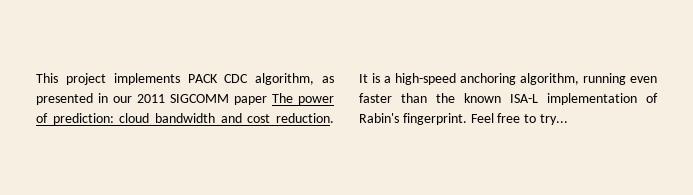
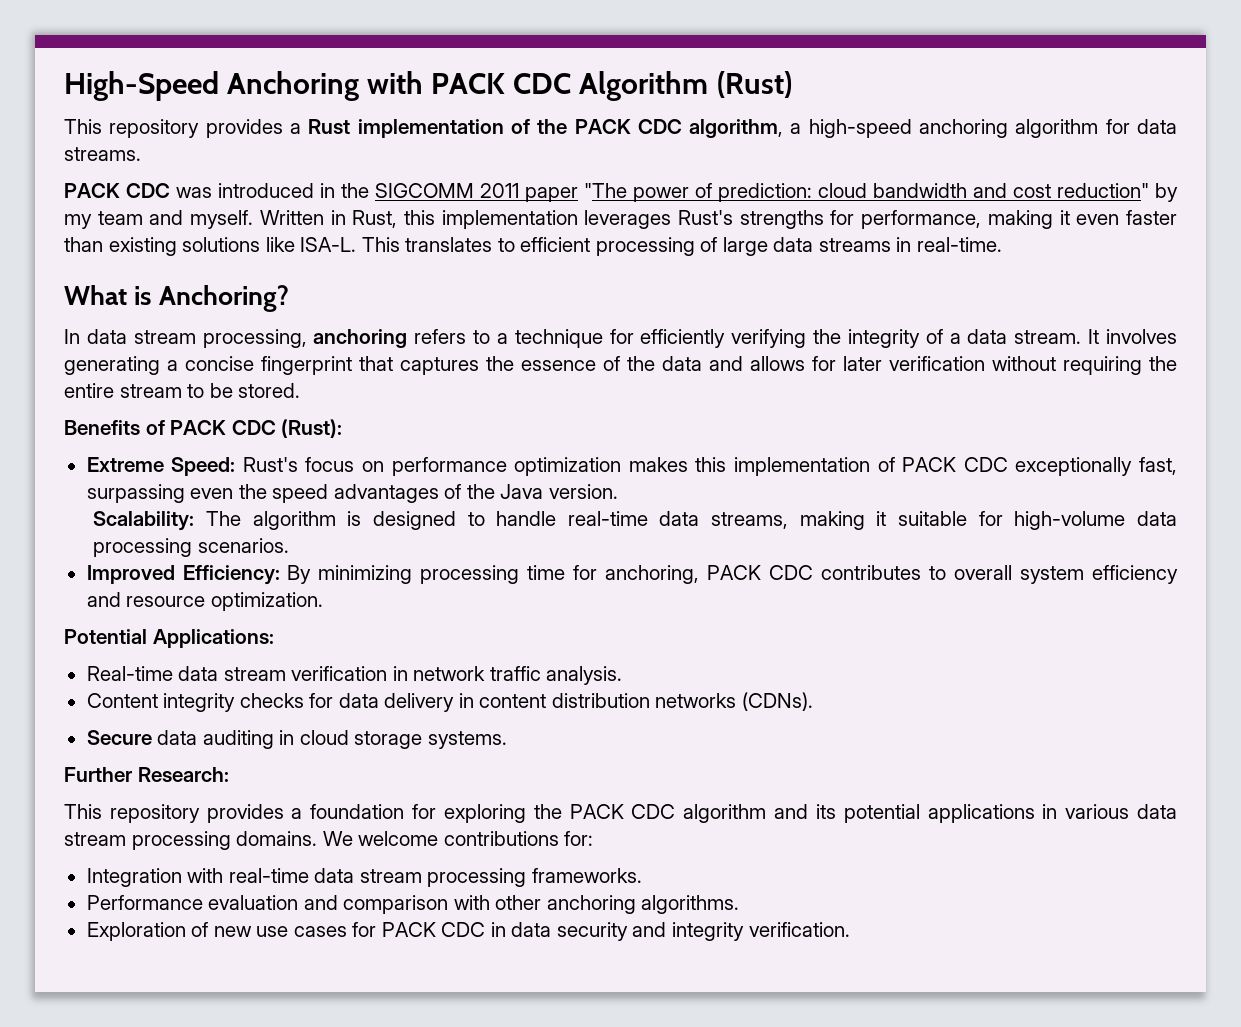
[36,73,334,85] [36,93,293,105] This project implements PACK CDC algorithm, as presented in our 2011 SIGCOMM paper The -> [64,71,792,101] [64,119,1177,138] [64,147,141,161] [64,183,627,202] High-Speed Anchoring with PACK CDC Algorithm (Rust) // This repository provides a Rust implementation of the PACK CDC algorithm, a high-speed anchoring algorithm for data streams. // PACK CDC was introduced in the SIGCOMM 2011 paper "The
[276,113,334,123] [359,73,657,85] [359,93,658,105] [359,113,568,125] reduction. It is a high-speed anchoring algorithm, running even faster than the known ISA-L implementation of Rabin's fingerprint. Feel free to try... -> [1057,183,1178,202] [64,210,1178,229] [64,237,1003,256] [64,285,289,312] [64,329,1178,348] [64,356,1177,375] [64,383,301,398] [64,419,343,438] [86,457,1177,476] [86,484,618,503] [93,511,1178,531] [93,538,289,557] [86,565,1178,585] [86,592,323,611] [64,629,274,648] [86,666,623,685] [86,692,813,712] [86,730,507,749] [64,767,229,782] [64,804,1178,823] [64,831,594,850] [86,868,642,887] [86,895,740,914] [86,922,850,941] reduction" by my team and myself. Written in Rust, this implementation leverages Rust's strengths for performance, making it even faster than existing solutions like ISA-L. This translates to efficient processing of large data streams in real-time. // What is Anchoring? // In data stream processing, anchoring refers to a technique for efficiently verifying the integrity of a data stream. It involves generating a concise fingerprint that captures the essence of the data and allows for later verification without requiring the entire stream to be stored. // Benefits of PACK CDC (Rust): // Extreme Speed: Rust's focus on performance optimization makes this implementation of PACK CDC exceptionally fast, surpassing even the speed advantages of the Java version. // Scalability: The algorithm is designed to handle real-time data streams, making it suitable for high-volume data processing scenarios. // Improved Efficiency: By minimizing processing time for anchoring, PACK CDC contributes to overall system efficiency and resource optimization. // Potential Applications: // Real-time data stream verification in network traffic analysis. // Content integrity checks for data delivery in content distribution networks (CDNs). // Secure data auditing in cloud storage systems. // Further Research: // This repository provides a foundation for exploring the PACK CDC algorithm and its potential applications in various data stream processing domains. We welcome contributions for: // Integration with real-time data stream processing frameworks. // Performance evaluation and comparison with other anchoring algorithms. // Exploration of new use cases for PACK CDC in data security and integrity verification.

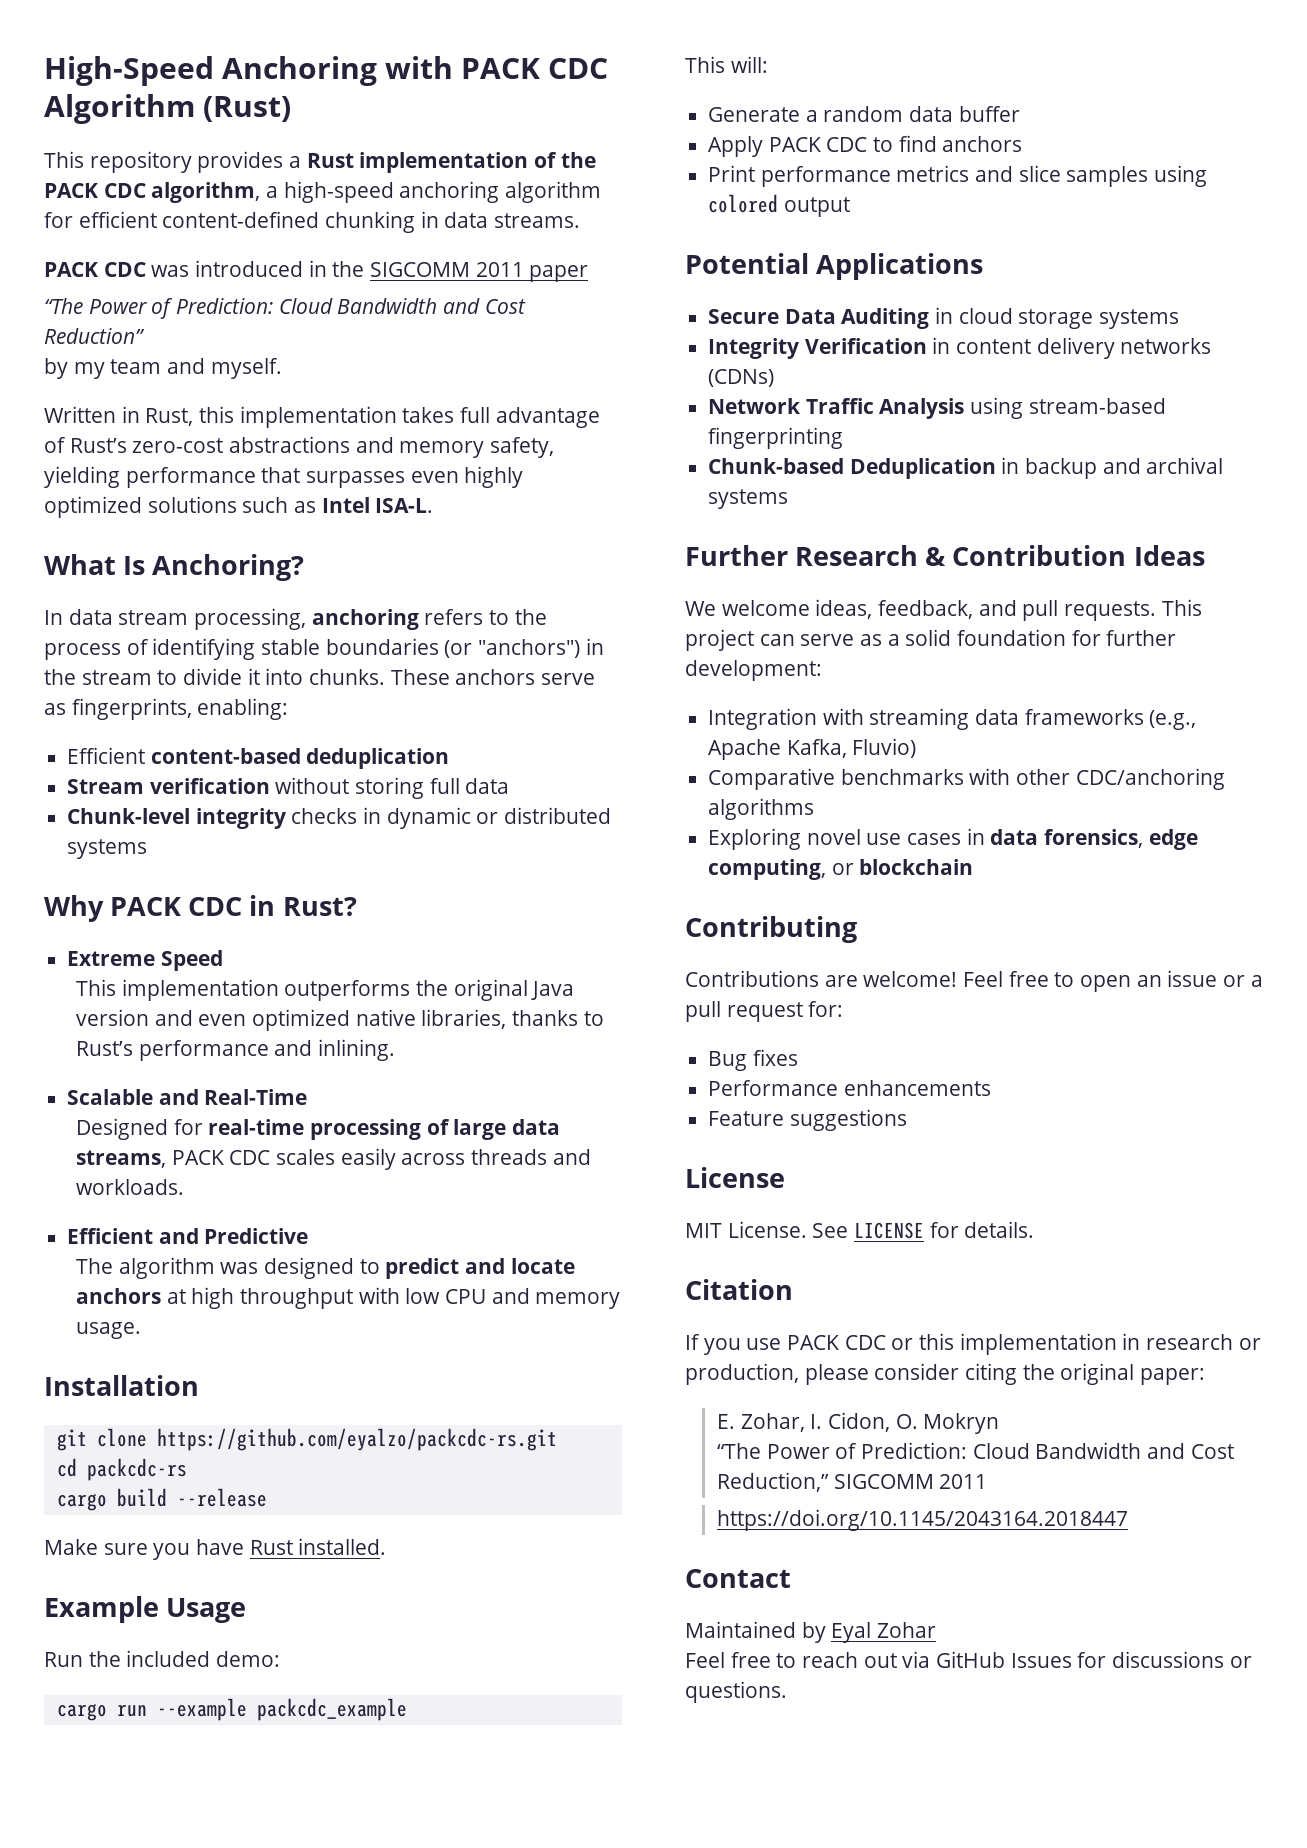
(1130, 126) none -> [78,211,439,233] efficient content-defined chunking in
[584,183,1149,202] "The power of prediction: cloud bandwidth and cost reduction" -> [44,298,526,319] [44,328,145,344] // “The Power of Prediction: Cloud Bandwidth and Cost Reduction” //
(254, 219) none -> (282, 368) //
[584,210,1178,229] [64,237,1003,256] leverages Rust's strengths for performance, making it even faster than existing solutions like ISA-L. This translates to efficient processing of large data streams in real-time. -> [402,407,600,428] [44,436,555,458] [44,466,524,488] [44,496,434,518] takes full advantage of Rust’s zero-cost abstractions and memory safety, yielding performance that surpasses even highly optimized solutions such as Intel ISA-L.
[134,286,152,305] is -> [123,556,146,575] Is
[496,329,1178,348] [64,356,1177,375] [64,383,301,398] [64,419,343,438] [86,457,1177,476] [86,484,618,503] [93,511,195,531] a technique for efficiently verifying the integrity of a data stream. It involves generating a concise fingerprint that captures the essence of the data and allows for later verification without requiring the entire stream to be stored. // Benefits of PACK CDC (Rust): // Extreme Speed: Rust's focus on performance optimization makes this implementation of PACK CDC exceptionally fast, surpassing even the speed advantages of the Java version. // Scalability: -> [514,609,547,625] [44,638,604,660] [44,668,596,685] [44,698,289,720] [67,747,450,769] [67,777,510,799] [67,807,612,829] [67,839,148,859] [44,895,357,922] [67,950,223,971] [76,979,575,1001] [76,1009,604,1031] [76,1039,396,1061] [67,1089,308,1105] [76,1118,561,1140] [76,1148,591,1170] [76,1179,185,1195] [67,1228,309,1244] the process of identifying stable boundaries (or "anchors") in the stream to divide it into chunks. These anchors serve as fingerprints, enabling: // Efficient content-based deduplication // Stream verification without storing full data // Chunk-level integrity checks in dynamic or distributed systems // Why PACK CDC in Rust? // Extreme Speed // This implementation outperforms the original Java version and even optimized native libraries, thanks to Rust’s performance and inlining. // Scalable and Real-Time // Designed for real-time processing of large data streams, PACK CDC scales easily across threads and workloads. // Efficient and Predictive //
[347,511,362,526] is -> [220,1262,259,1274] was
[496,511,1178,530] [93,538,289,557] [86,565,1178,585] [86,592,323,611] [64,629,274,648] [86,666,623,685] [86,692,813,712] handle real-time data streams, making it suitable for high-volume data processing scenarios. // Improved Efficiency: By minimizing processing time for anchoring, PACK CDC contributes to overall system efficiency and resource optimization. // Potential Applications: // Real-time data stream verification in network traffic analysis. // Content integrity checks for data delivery in content distribution networks (CDNs). -> [385,1258,575,1279] [76,1287,621,1309] [76,1322,142,1339] [44,1375,199,1396] [56,1428,557,1451] [56,1458,187,1481] [56,1488,267,1511] [44,1538,387,1560] [44,1596,247,1623] [44,1650,281,1667] [56,1698,407,1721] [685,56,768,73] [708,106,1020,122] [708,135,1023,157] [708,165,1208,187] [708,194,850,217] [685,253,984,280] predict and locate anchors at high throughput with low CPU and memory usage. // Installation // git clone https://github.com/eyalzo/packcdc-rs.git // cd packcdc-rs // cargo build --release // Make sure you have Rust installed. // Example Usage // Run the included demo: // cargo run --example packcdc_example // This will: // Generate a random data buffer // Apply PACK CDC to find anchors // Print performance metrics and slice samples using colored output // Potential Applications
[157,730,274,749] data auditing -> [784,308,930,329] Data Auditing
[427,731,507,749] [64,767,229,782] [64,804,1178,823] [64,831,594,850] [86,868,642,887] [86,895,740,914] [86,922,850,941] systems. // Further Research: // This repository provides a foundation for exploring the PACK CDC algorithm and its potential applications in various data stream processing domains. We welcome contributions for: // Integration with real-time data stream processing frameworks. // Performance evaluation and comparison with other anchoring algorithms. // Exploration of new use cases for PACK CDC in data security and integrity verification. -> [1099,309,1180,329] [708,337,1212,359] [708,369,775,387] [708,397,1166,419] [708,427,844,449] [708,457,1224,479] [708,489,789,509] [685,545,1205,566] [685,599,1202,621] [685,629,1177,651] [685,660,822,681] [708,708,1197,730] [708,738,917,760] [708,768,1225,790] [708,798,815,820] [708,828,1198,850] [708,859,974,880] [685,916,857,943] [685,970,1263,992] [685,1001,844,1022] [708,1049,798,1071] [708,1080,991,1096] [708,1109,907,1131] [685,1167,785,1188] [685,1221,1035,1239] [685,1279,793,1300] [685,1333,1261,1355] [685,1363,1206,1385] [717,1412,1000,1434] [717,1442,1234,1459] [717,1472,988,1492] [717,1509,1129,1531] [685,1569,791,1588] [685,1621,937,1643] [685,1651,1252,1668] [685,1681,787,1703] systems // Integrity Verification in content delivery networks (CDNs) // Network Traffic Analysis using stream-based fingerprinting // Chunk-based Deduplication in backup and archival systems // Further Research & Contribution Ideas // We welcome ideas, feedback, and pull requests. This project can serve as a solid foundation for further development: // Integration with streaming data frameworks (e.g., Apache Kafka, Fluvio) // Comparative benchmarks with other CDC/anchoring algorithms // Exploring novel use cases in data forensics, edge computing, or blockchain // Contributing // Contributions are welcome! Feel free to open an issue or a pull request for: // Bug fixes // Performance enhancements // Feature suggestions // License // MIT License. See LICENSE for details. // Citation // If you use PACK CDC or this implementation in research or production, please consider citing the original paper: // E. Zohar, I. Cidon, O. Mokryn // “The Power of Prediction: Cloud Bandwidth and Cost Reduction,” SIGCOMM 2011 // https://doi.org/10.1145/2043164.2018447 // Contact // Maintained by Eyal Zohar // Feel free to reach out via GitHub Issues for discussions or questions.

